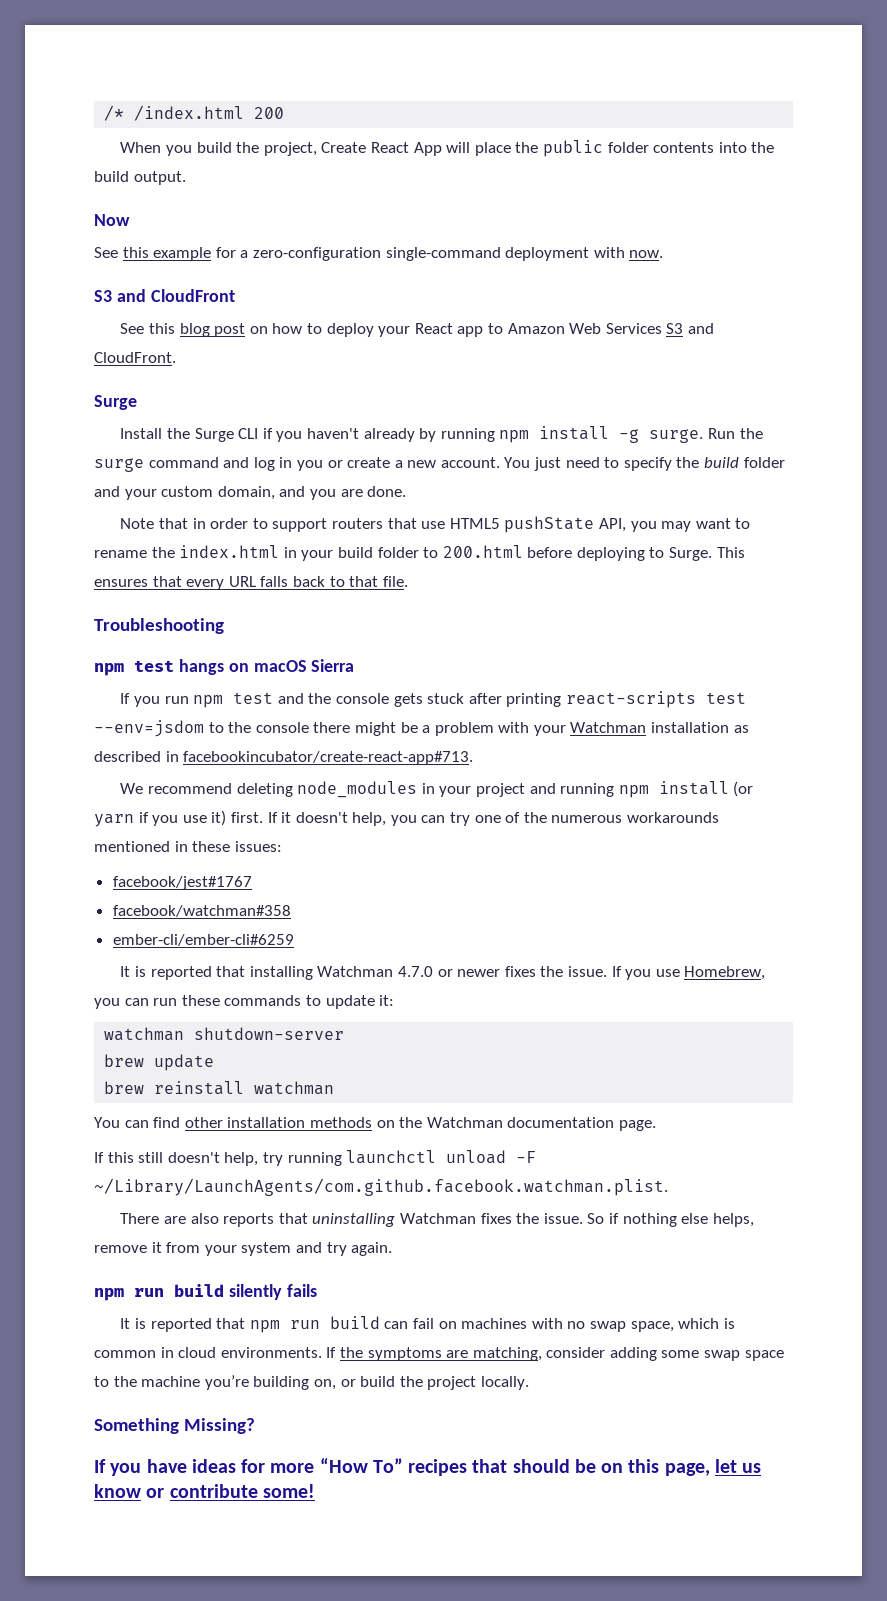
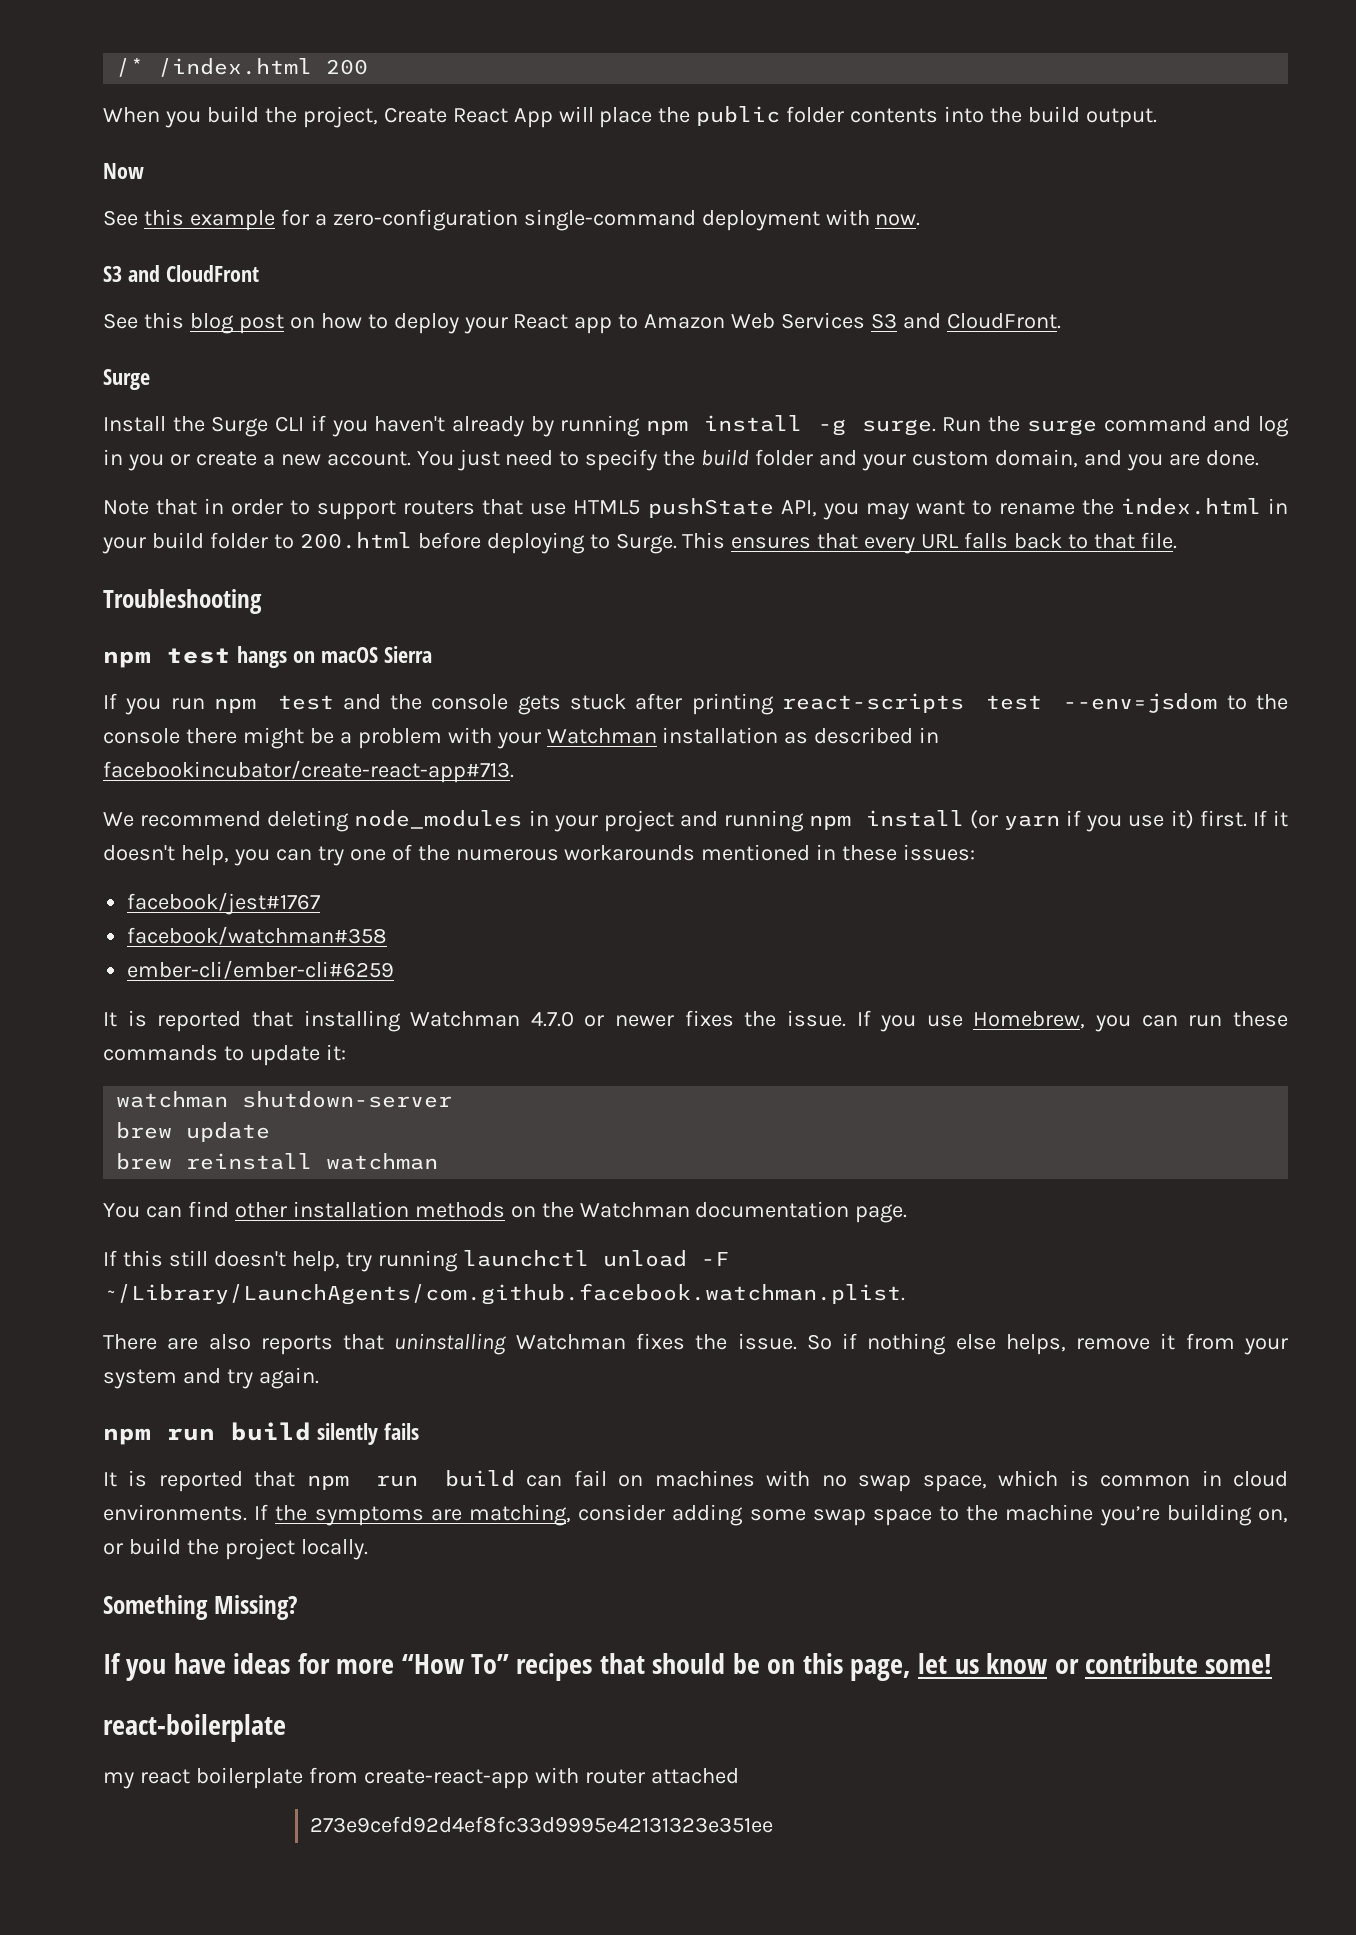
(315, 1491) none -> [103,1714,286,1742] [103,1767,739,1789] [310,1816,774,1833] // react-boilerplate // my react boilerplate from create-react-app with router attached // 273e9cefd92d4ef8fc33d9995e42131323e351ee

